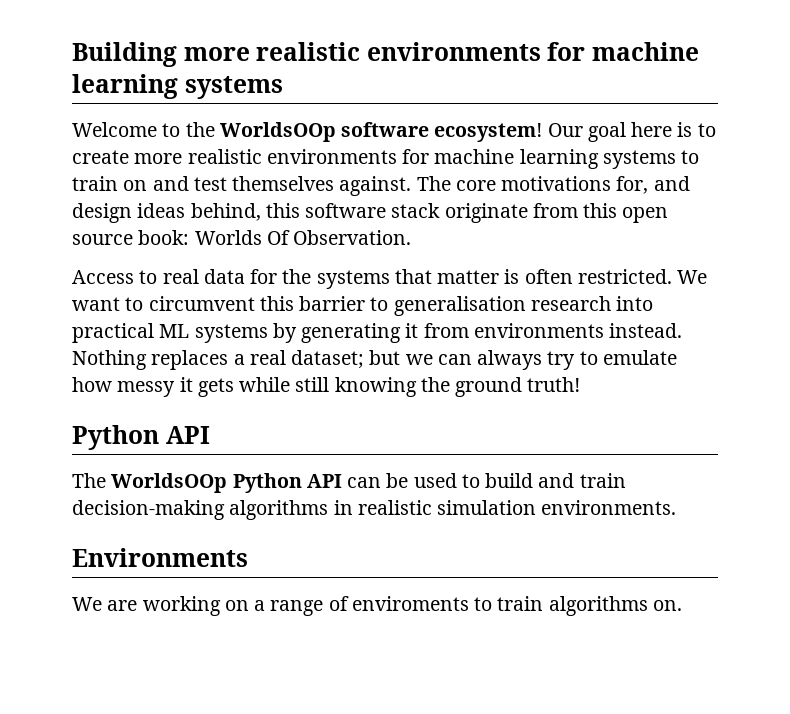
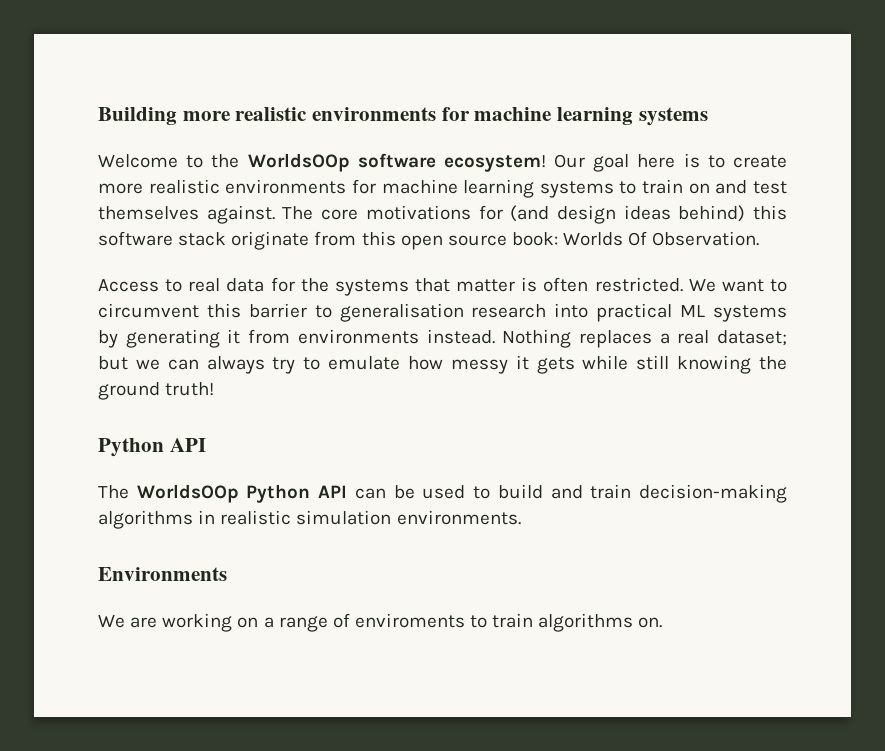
[616,176,690,194] for, and -> [478,205,550,222] for (and
[190,203,261,221] behind, -> [678,205,746,222] behind)

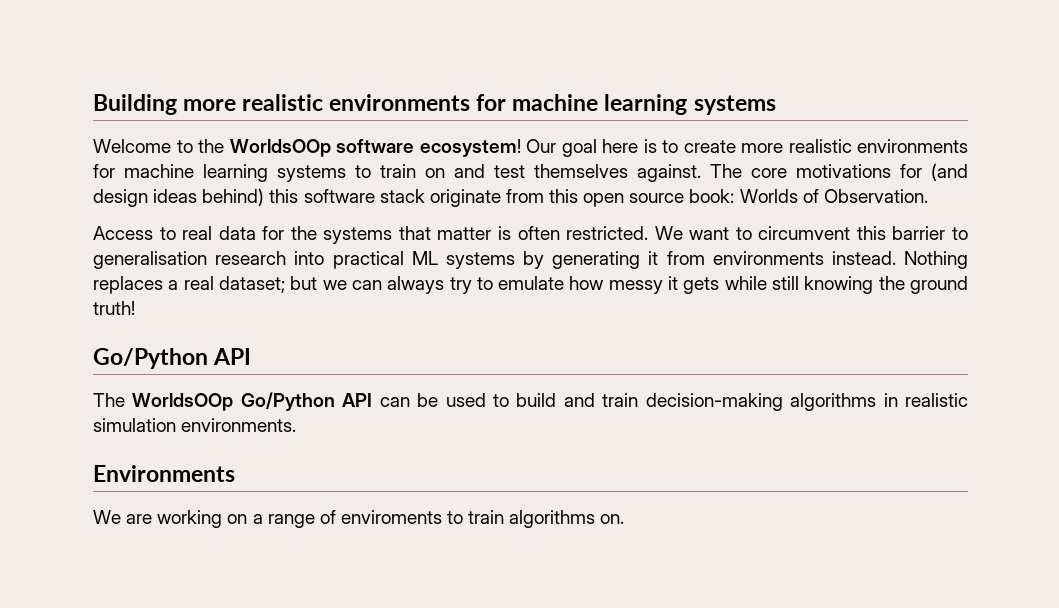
[628,231,648,246] Of -> [802,189,819,203] of
[98,438,164,457] Python -> [93,348,208,369] Go/Python
[246,484,311,503] Python -> [240,392,335,411] Go/Python

